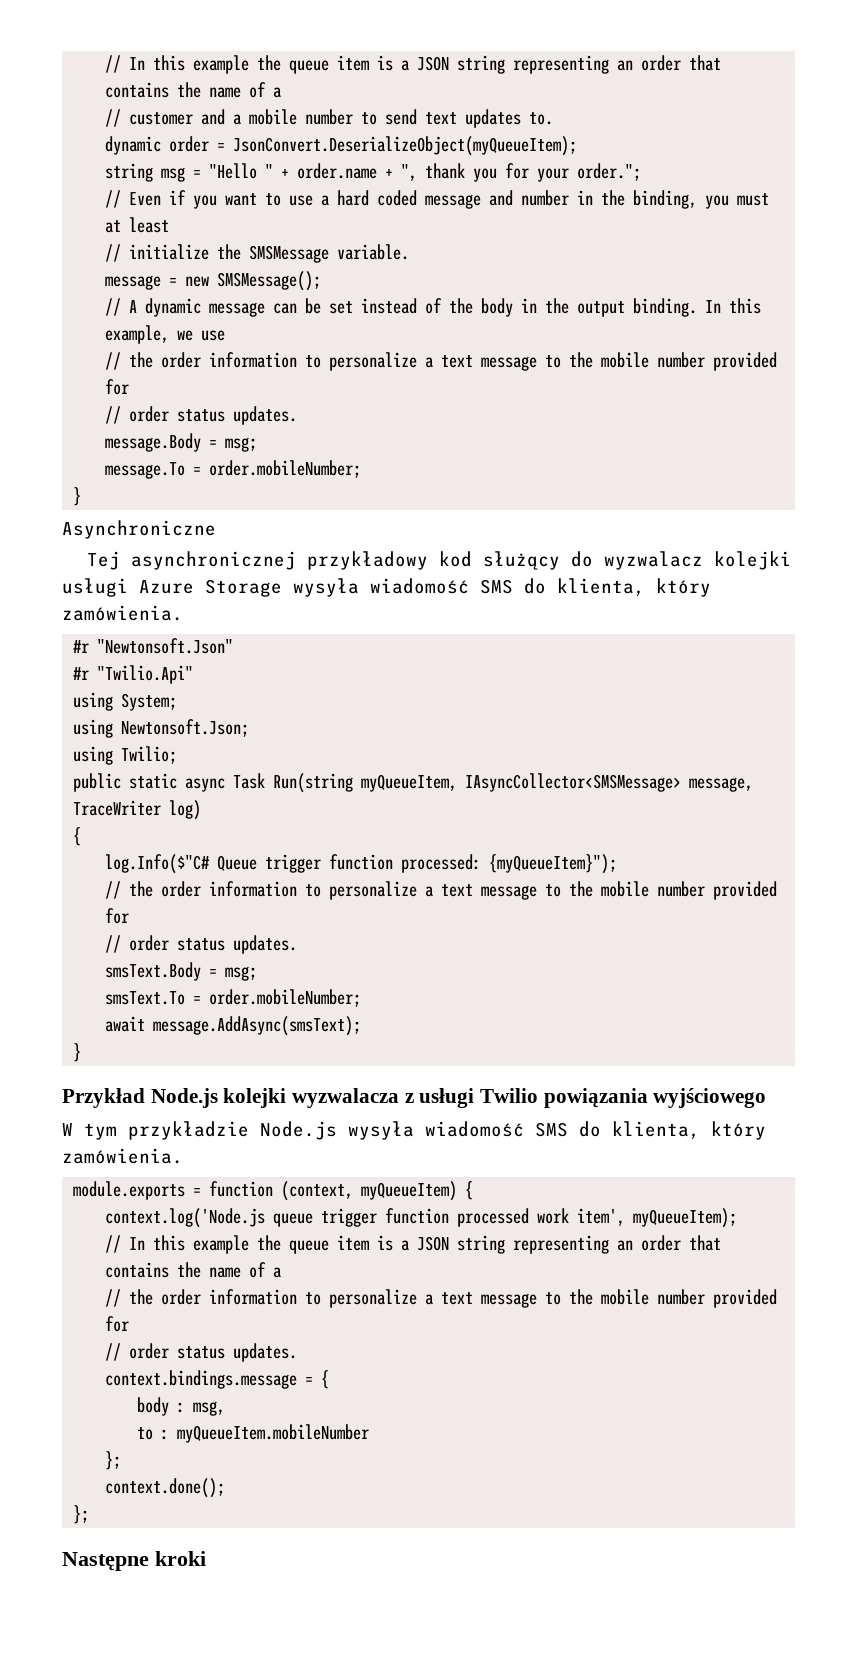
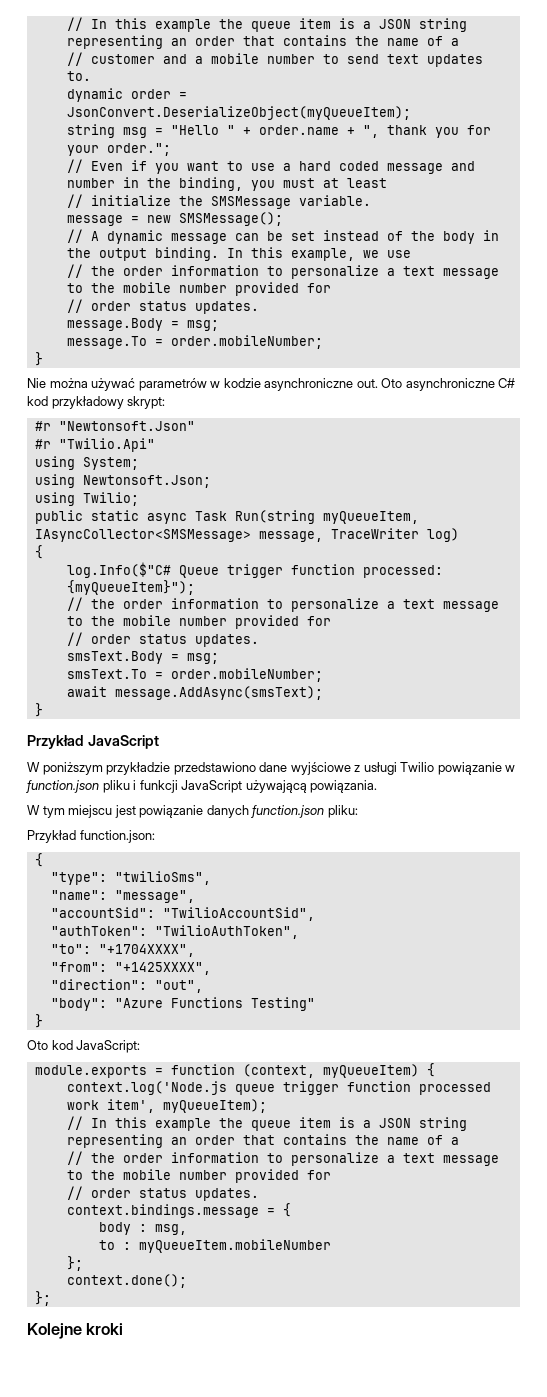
[62,520,216,539] [86,551,791,570] [62,578,711,597] [62,605,183,621] Asynchroniczne // Tej asynchronicznej przykładowy kod służący do wyzwalacz kolejki usługi Azure Storage wysyła wiadomość SMS do klienta, który zamówienia. -> [27,378,516,391] [27,396,166,409] Nie można używać parametrów w kodzie asynchroniczne out. Oto asynchroniczne C# kod przykładowy skrypt:
[150,1088,767,1108] [62,1121,766,1140] [62,1148,183,1164] Node.js kolejki wyzwalacza z usługi Twilio powiązania wyjściowego // W tym przykładzie Node.js wysyła wiadomość SMS do klienta, który zamówienia. -> [87,735,159,749] [27,762,516,775] [26,780,378,793] [27,805,358,818] [27,830,155,843] [34,853,43,867] [50,871,211,885] [50,890,195,903] [50,907,315,921] [50,925,299,939] [50,944,195,957] [50,962,211,975] [50,979,203,993] [50,997,315,1011] [34,1014,43,1028] [27,1040,141,1053] JavaScript // W poniższym przykładzie przedstawiono dane wyjściowe z usługi Twilio powiązanie w function.json pliku i funkcji JavaScript używającą powiązania. // W tym miejscu jest powiązanie danych function.json pliku: // Przykład function.json: // { // "type": "twilioSms", // "name": "message", // "accountSid": "TwilioAccountSid", // "authToken": "TwilioAuthToken", // "to": "+1704XXXX", // "from": "+1425XXXX", // "direction": "out", // "body": "Azure Functions Testing" // } // Oto kod JavaScript:
[62,1552,149,1571] Następne -> [27,1323,82,1339] Kolejne

